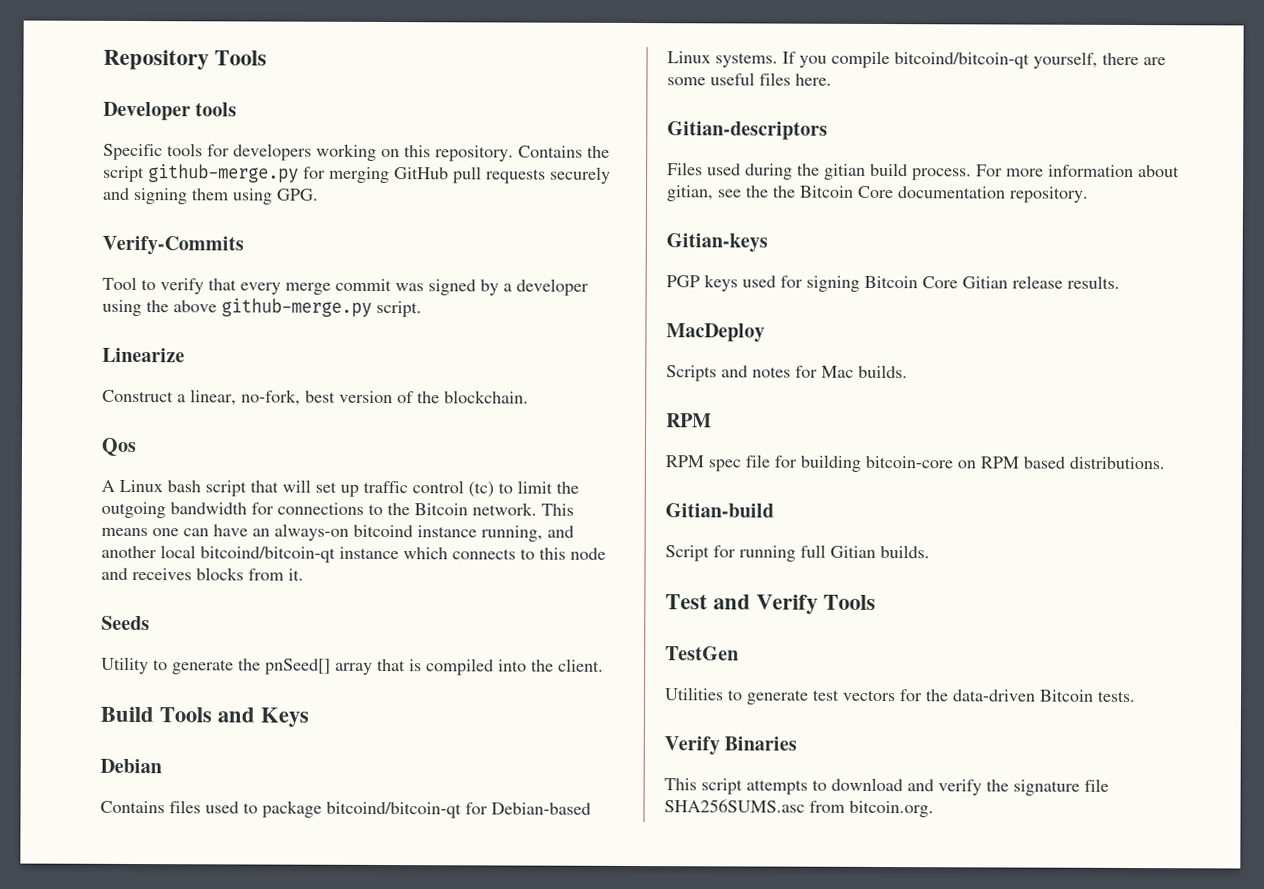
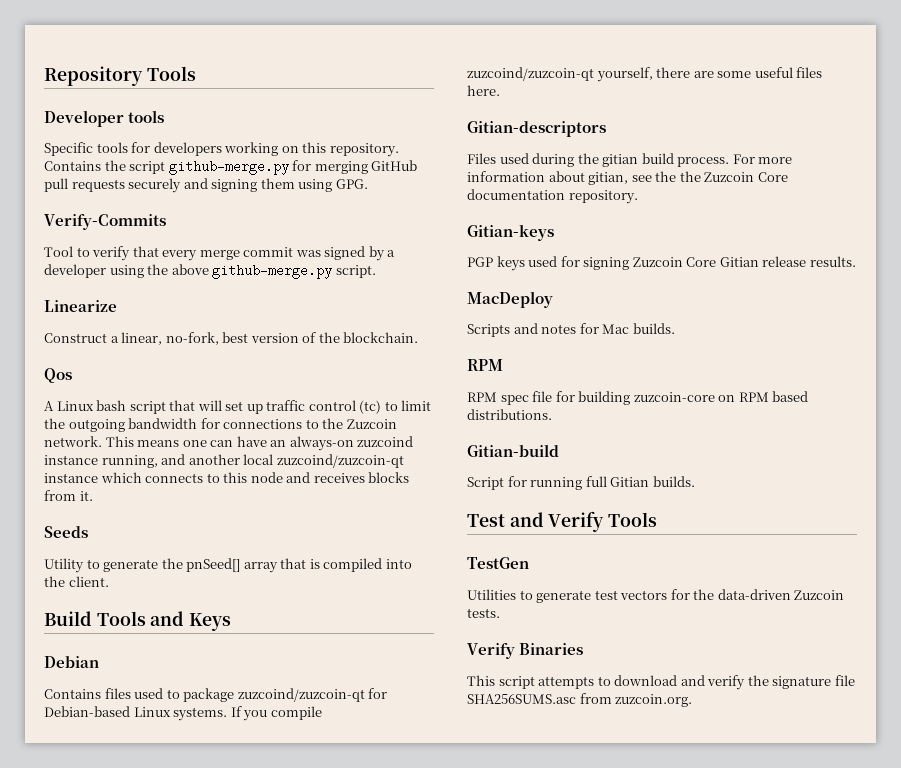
[414,503,468,516] Bitcoin -> [346,419,397,429] Zuzcoin
[353,524,413,538] bitcoind -> [357,436,414,447] zuzcoind
[200,546,336,563] bitcoind/bitcoin-qt -> [276,454,404,468] zuzcoind/zuzcoin-qt
[326,801,462,819] bitcoind/bitcoin-qt -> [237,688,365,702] zuzcoind/zuzcoin-qt
[894,52,1030,69] bitcoind/bitcoin-qt -> [467,67,594,81] zuzcoind/zuzcoin-qt
[799,185,854,198] Bitcoin -> [704,172,755,182] Zuzcoin
[864,275,918,289] Bitcoin -> [632,257,683,267] Zuzcoin
[865,455,953,469] bitcoin-core -> [633,392,715,402] zuzcoin-core
[1039,689,1094,702] Bitcoin -> [794,590,845,600] Zuzcoin
[849,800,934,818] bitcoin.org. -> [615,694,693,707] zuzcoin.org.

